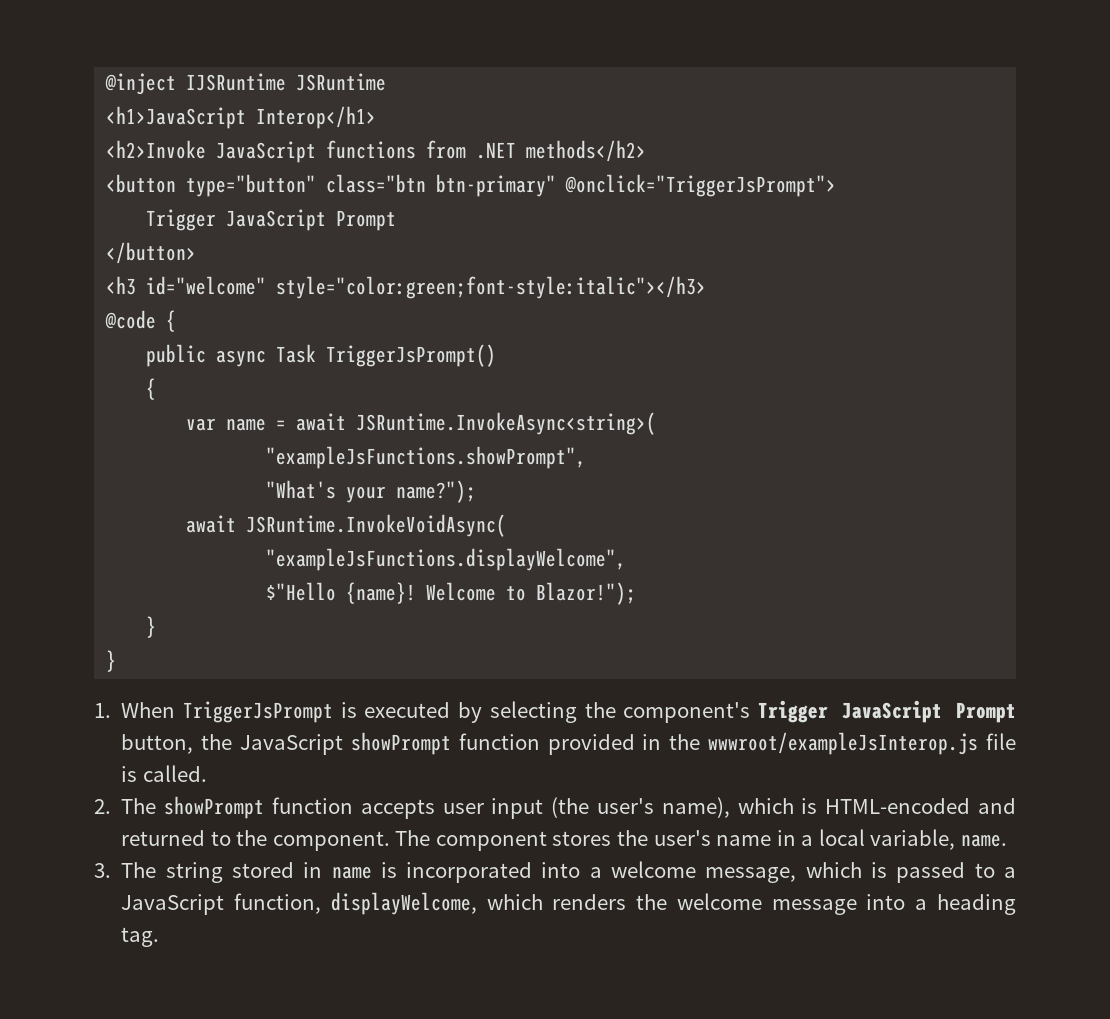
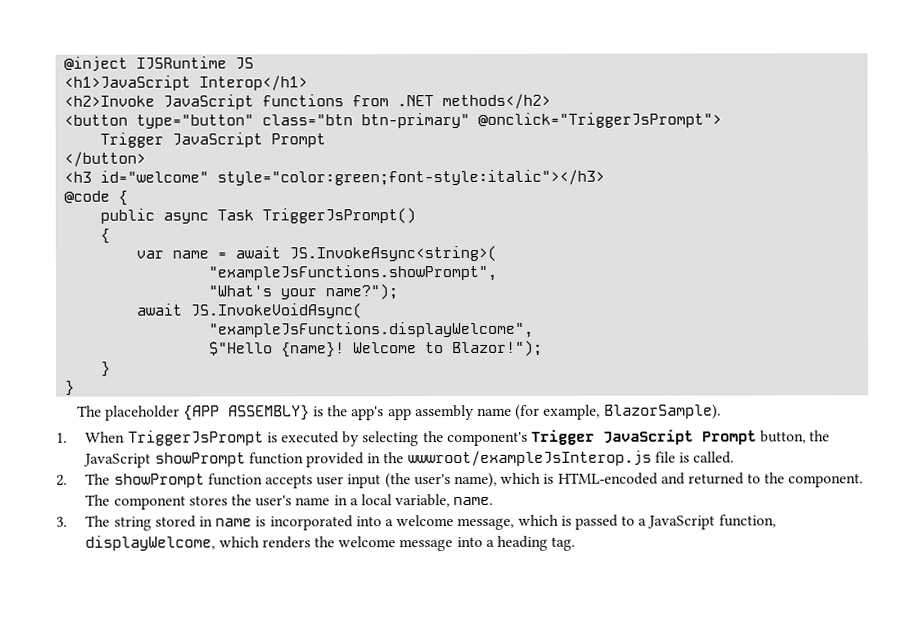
[296,73,387,91] JSRuntime -> [235,57,255,70] JS
[356,412,657,435] JSRuntime.InvokeAsync<string>( -> [289,245,498,262] JS.InvokeAsync<string>(
[246,514,507,537] JSRuntime.InvokeVoidAsync( -> [190,303,364,319] JS.InvokeVoidAsync(
(117, 661) none -> [76,404,721,421] // The placeholder {APP ASSEMBLY} is the app's app assembly name (for example, BlazorSample).

